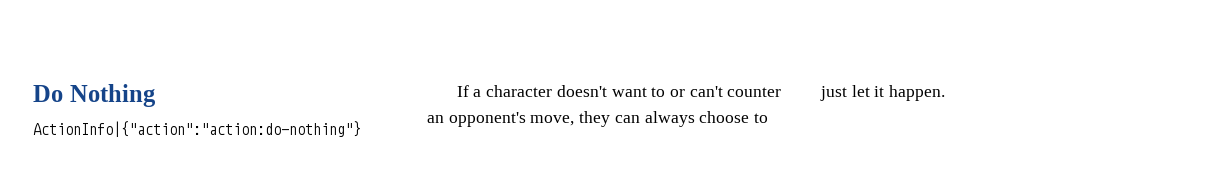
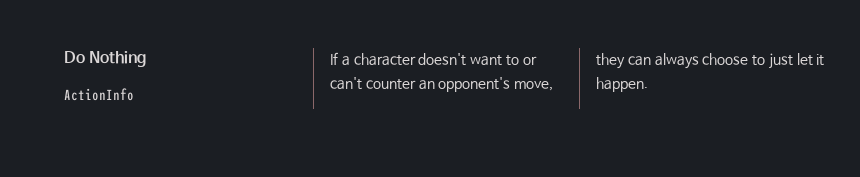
[33,121,361,137] ActionInfo|{"action":"action:do-nothing"} -> [64,88,134,101] ActionInfo

